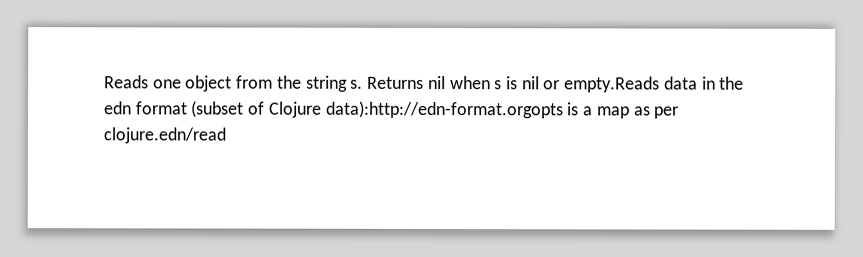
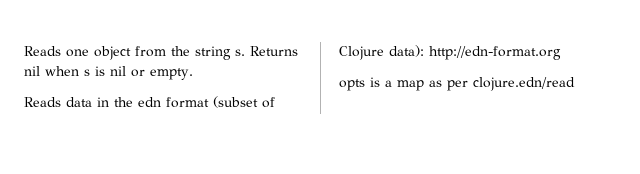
[564,76,661,93] empty.Reads -> [150,68,193,80] [24,97,61,107] empty. // Reads
[325,100,564,119] data):http://edn-format.orgopts -> [389,45,561,60] [339,79,365,91] data): http://edn-format.org // opts

